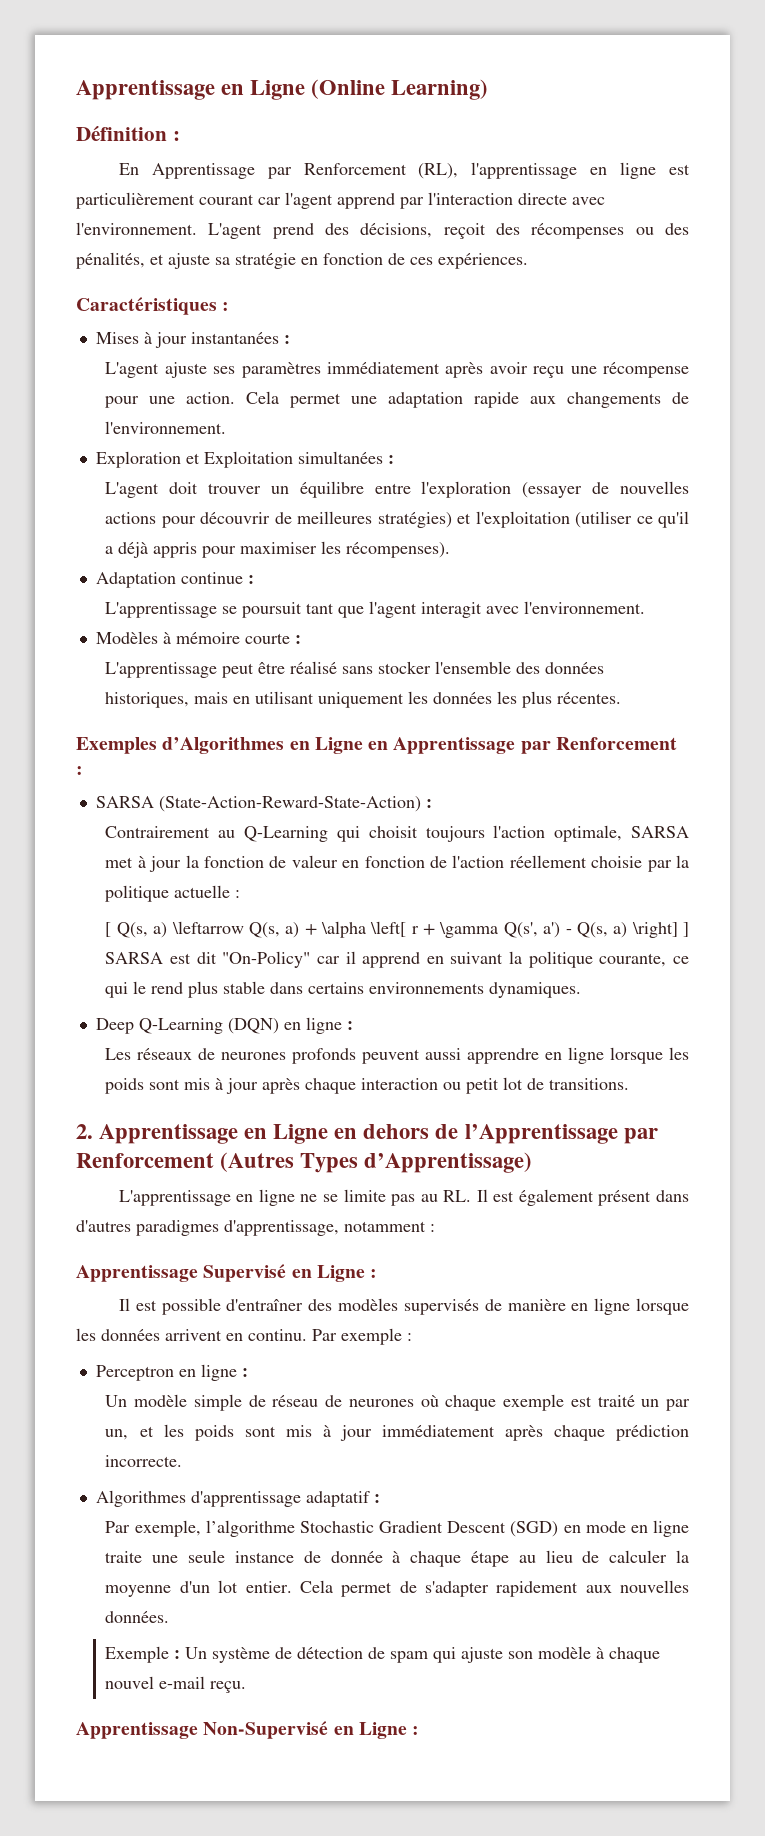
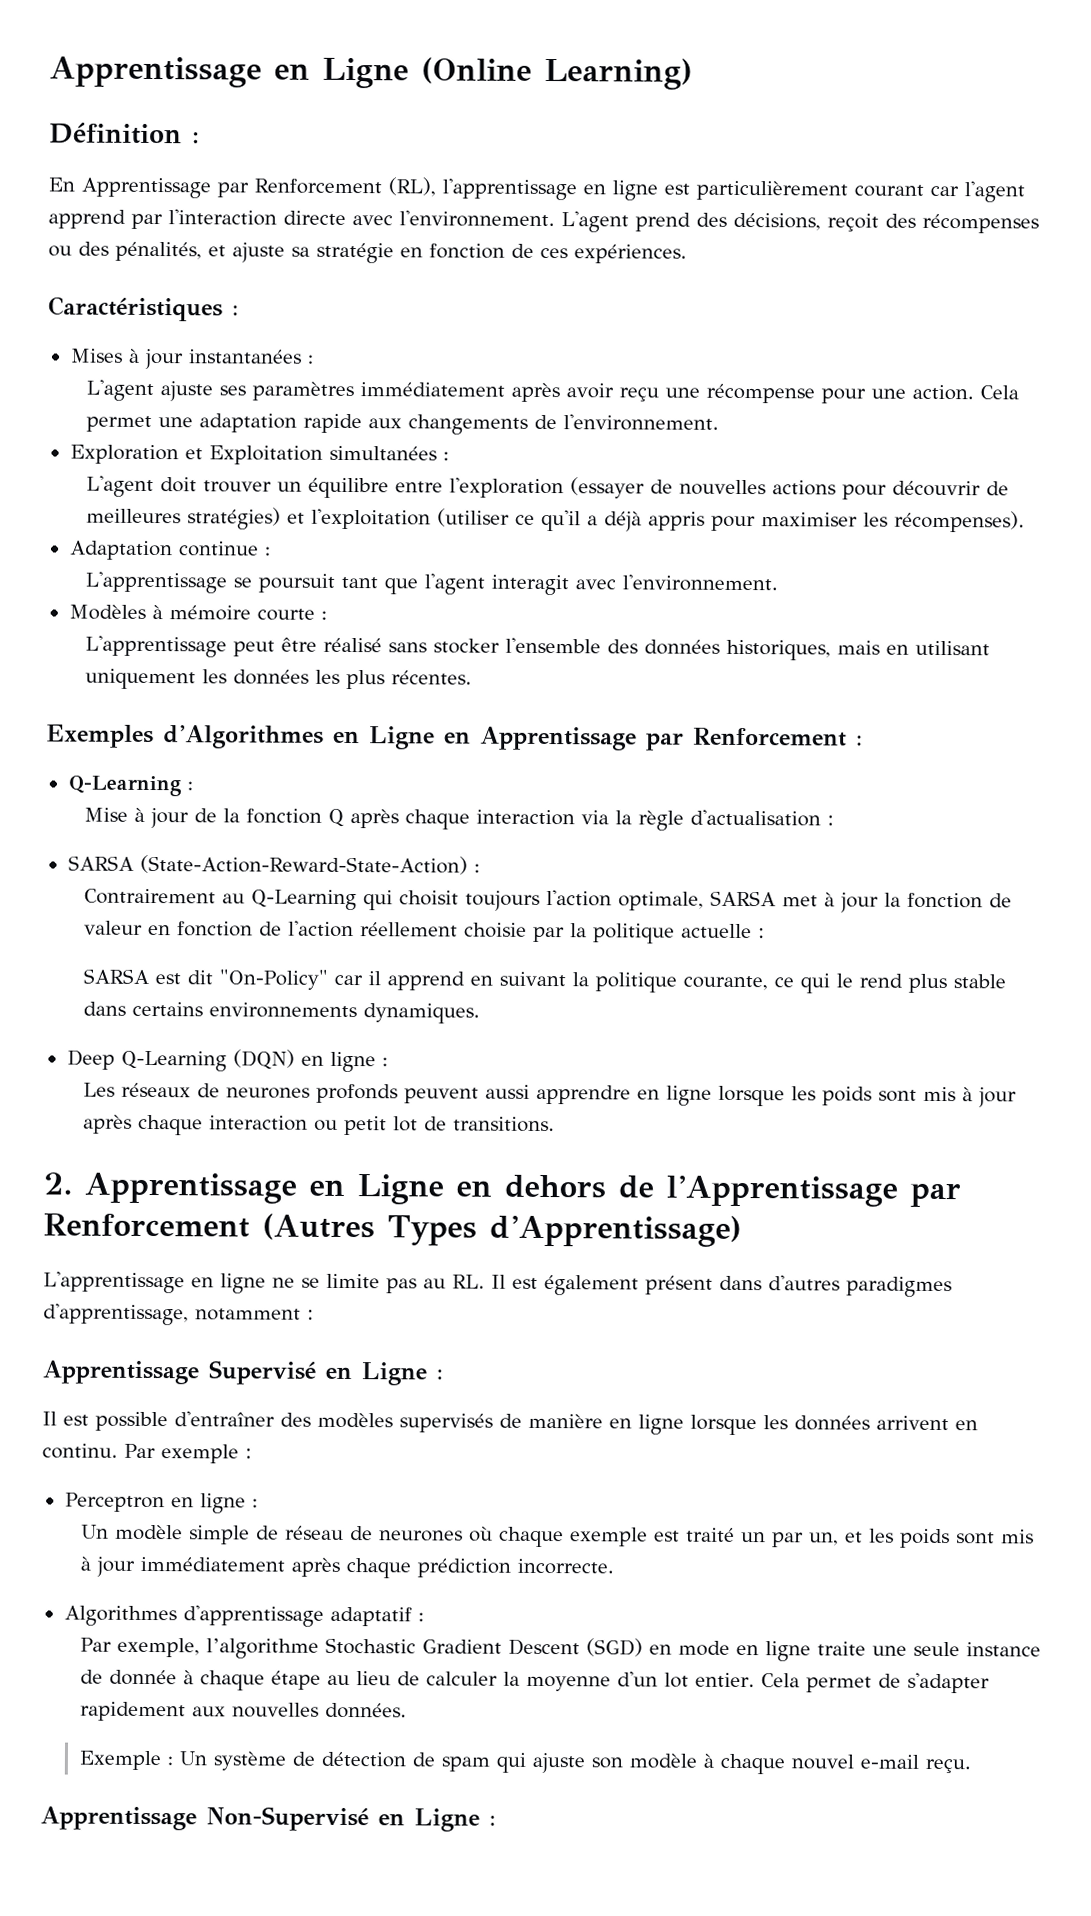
(83, 770) none -> [67,775,193,797] [83,807,834,831] // Q-Learning : // Mise à jour de la fonction Q après chaque interaction via la règle d'actualisation :
[105,921,690,938] [ Q(s, a) \leftarrow Q(s, a) + \alpha \left[ r + \gamma Q(s', a') - Q(s, a) \right] ] -> (765, 933) none

